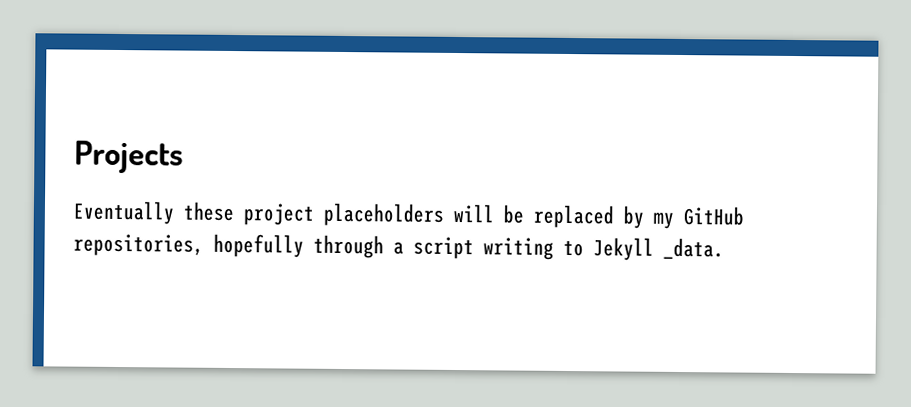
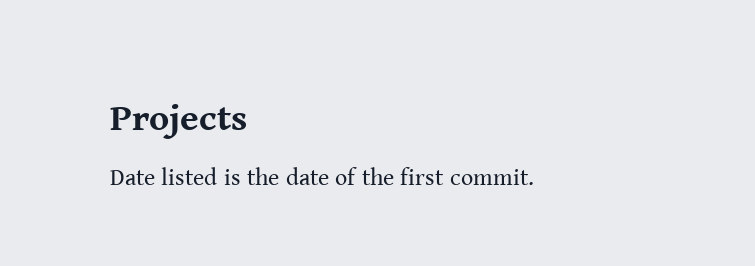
[73,200,744,229] [73,233,724,261] Eventually these project placeholders will be replaced by my GitHub repositories, hopefully through a script writing to Jekyll _data. -> [110,167,534,185] Date listed is the date of the first commit.

